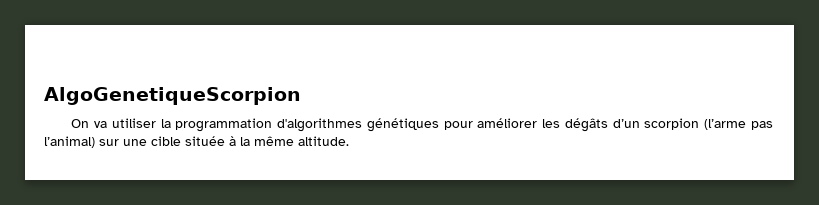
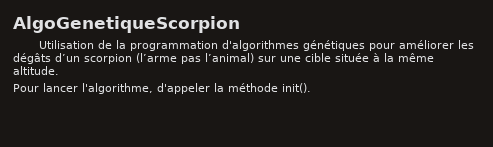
[71,118,156,128] On va utiliser -> [39,40,113,49] Utilisation de
(349, 141) none -> [13,83,311,94] // Pour lancer l'algorithme, d'appeler la méthode init().

